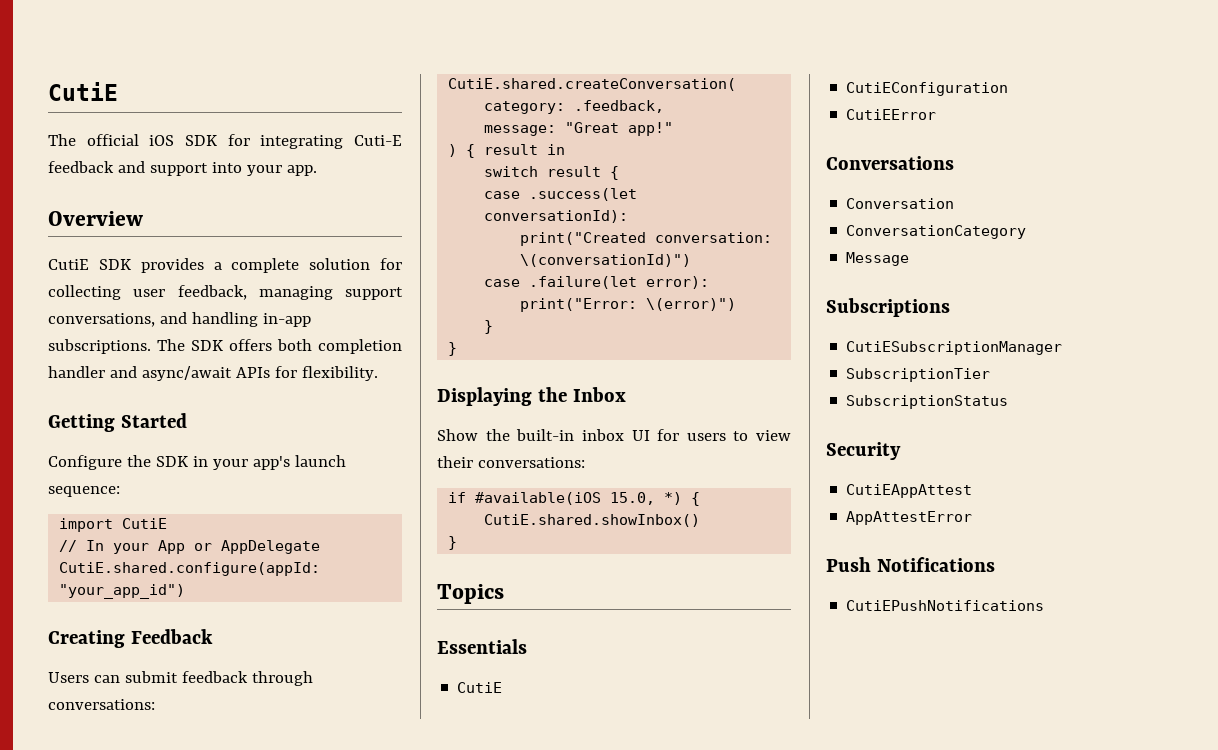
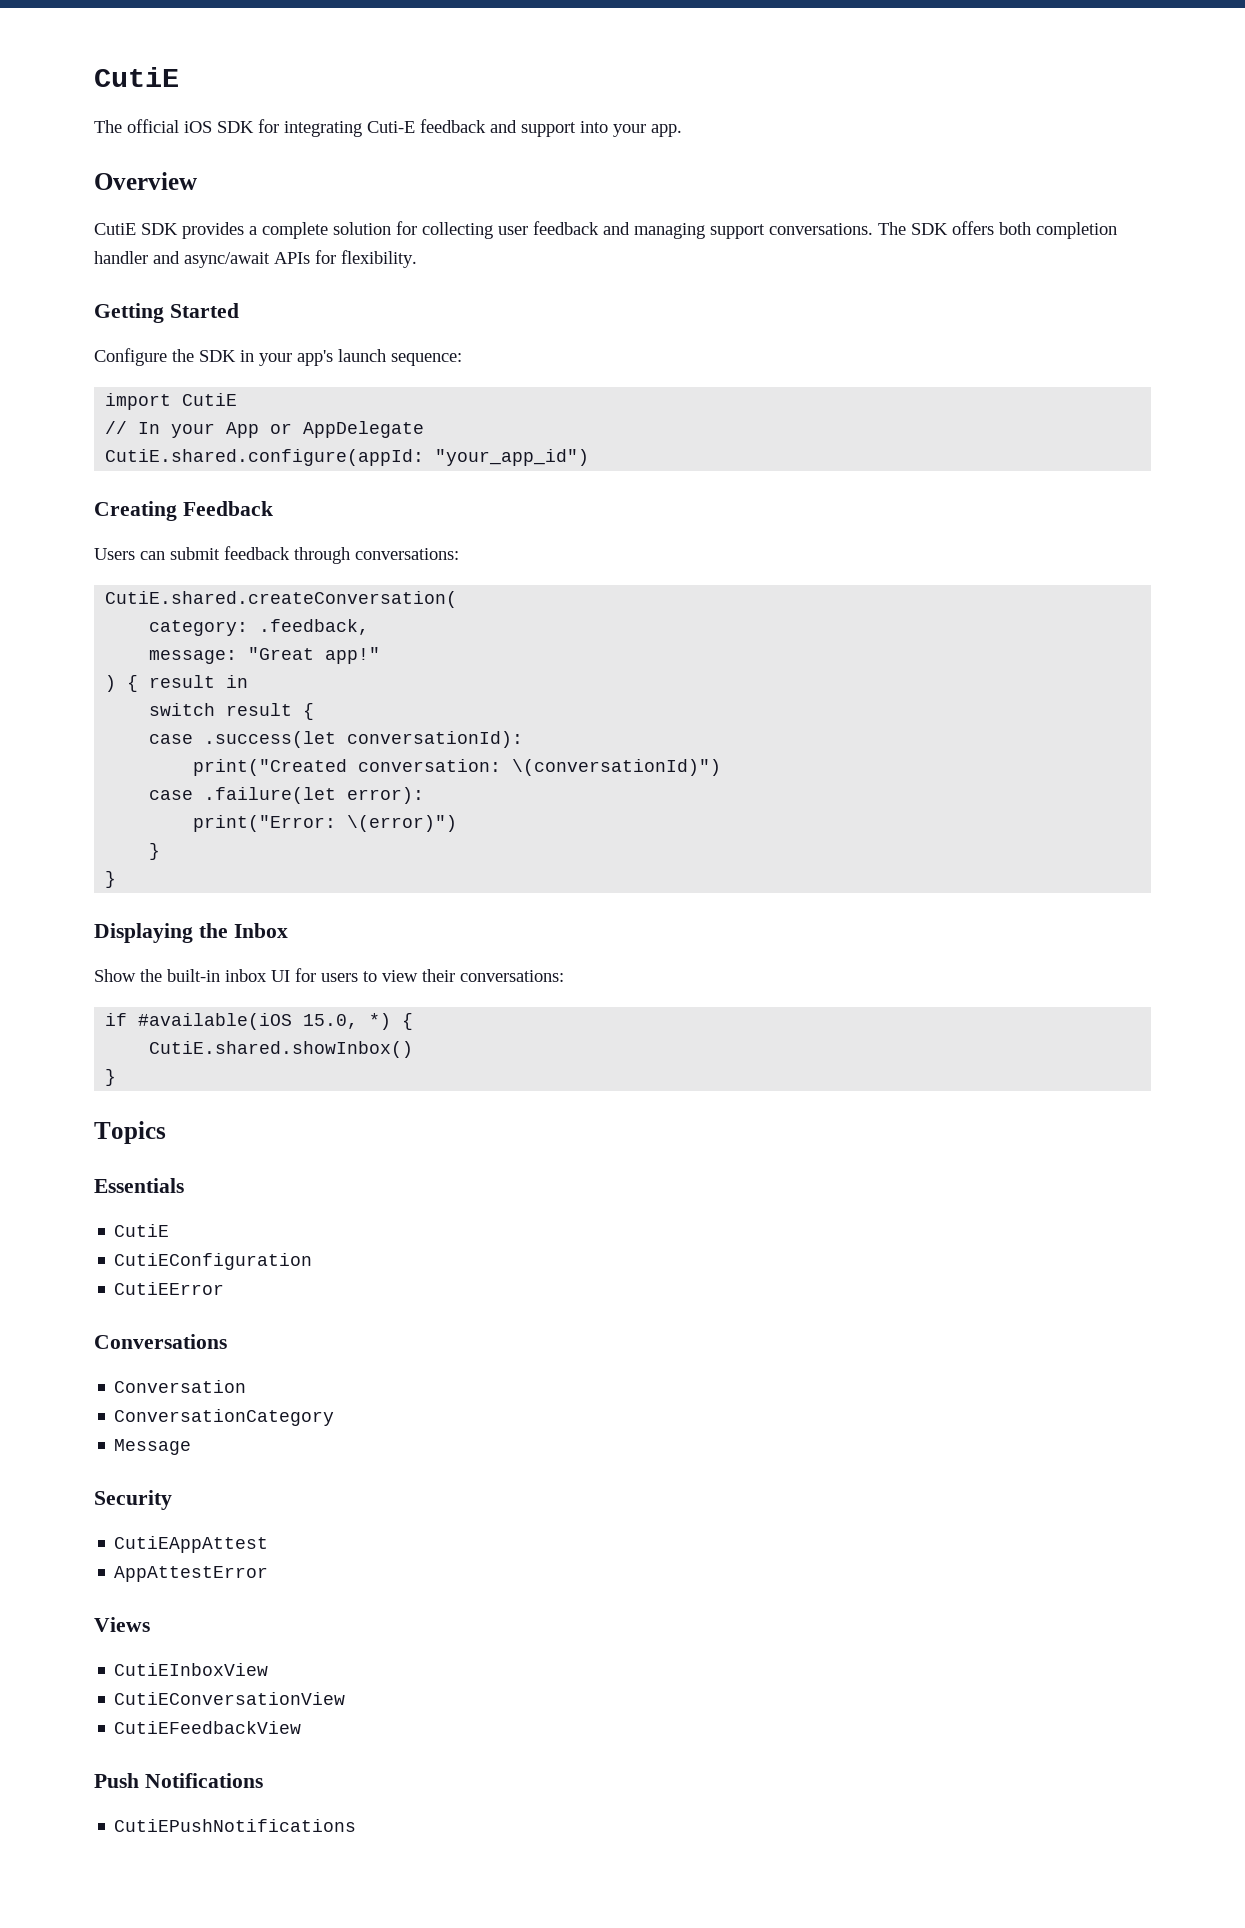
[177,285,403,300] [48,312,311,327] [48,339,151,354] feedback, managing support conversations, and handling in-app subscriptions. -> [533,221,873,239] feedback and managing support conversations.
[826,298,950,317] [846,341,1063,355] [846,368,991,382] [846,395,1009,409] // Subscriptions // CutiESubscriptionManager // SubscriptionTier // SubscriptionStatus -> (192, 1447) none
(973, 518) none -> [94,1617,150,1632] [114,1663,269,1676] [114,1692,346,1705] [114,1721,302,1734] // Views // CutiEInboxView // CutiEConversationView // CutiEFeedbackView

